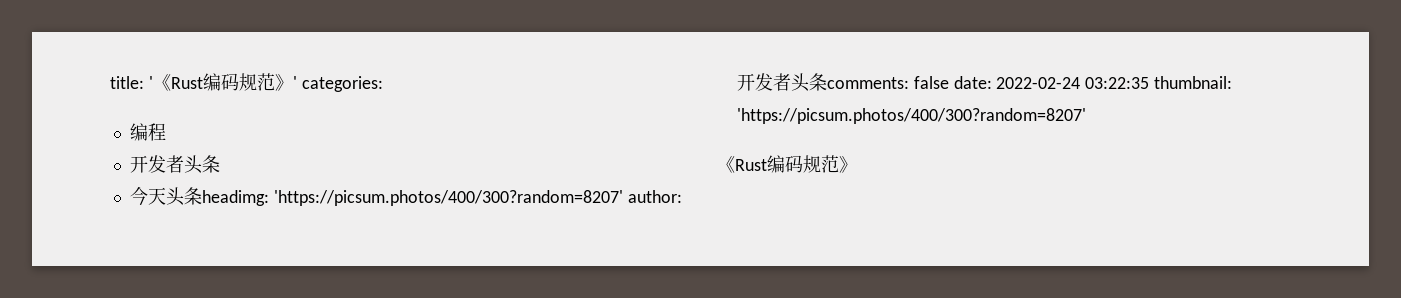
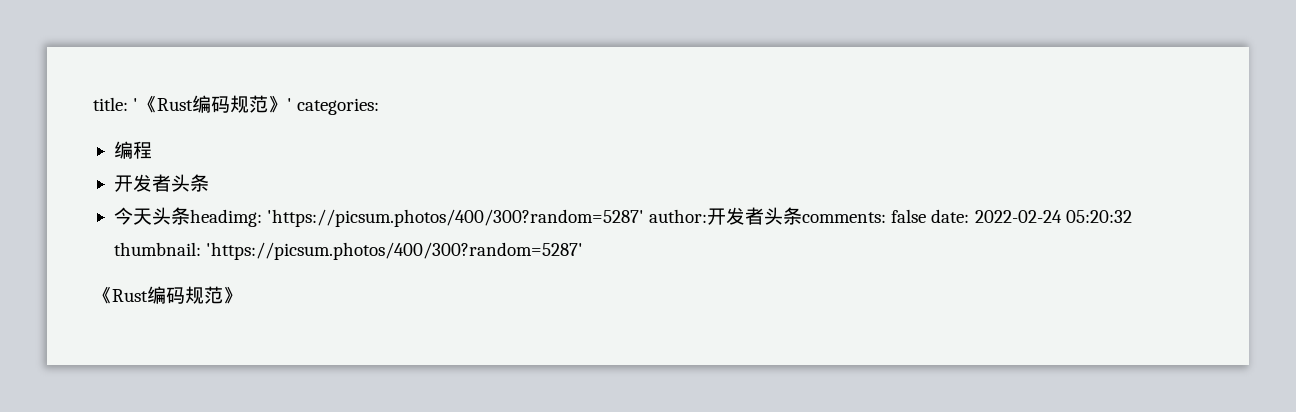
[273,190,623,206] 'https://picsum.photos/400/300?random=8207' -> [267,209,645,227] 'https://picsum.photos/400/300?random=5287'
[1085,76,1233,89] [736,108,1086,124] 03:22:35 thumbnail: 'https://picsum.photos/400/300?random=8207' -> [1065,210,1132,223] [113,242,584,260] 05:20:32 thumbnail: 'https://picsum.photos/400/300?random=5287'

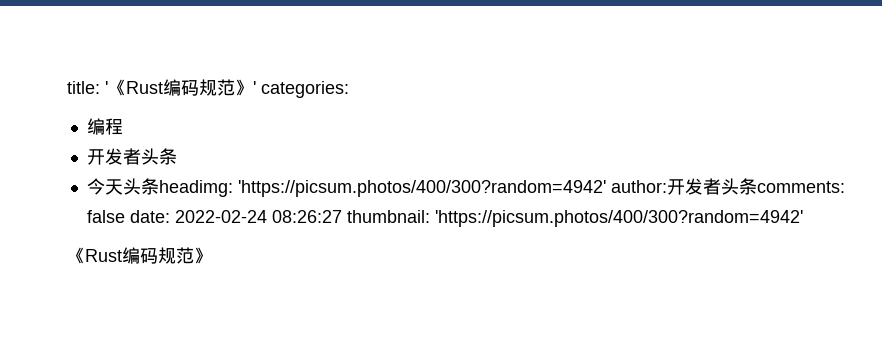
[267,209,645,227] 'https://picsum.photos/400/300?random=5287' -> [237,180,606,197] 'https://picsum.photos/400/300?random=4942'
[1065,210,1132,223] [113,242,584,260] 05:20:32 thumbnail: 'https://picsum.photos/400/300?random=5287' -> [271,210,803,227] 08:26:27 thumbnail: 'https://picsum.photos/400/300?random=4942'

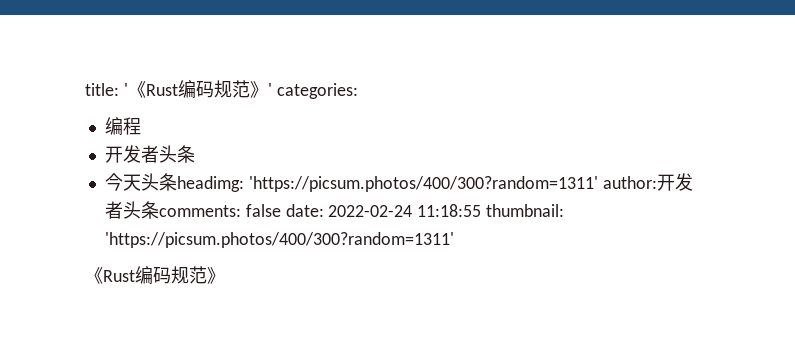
[237,180,606,197] 'https://picsum.photos/400/300?random=4942' -> [248,176,598,192] 'https://picsum.photos/400/300?random=1311'
[271,210,803,227] 08:26:27 thumbnail: 'https://picsum.photos/400/300?random=4942' -> [417,204,565,217] [104,232,454,248] 11:18:55 thumbnail: 'https://picsum.photos/400/300?random=1311'

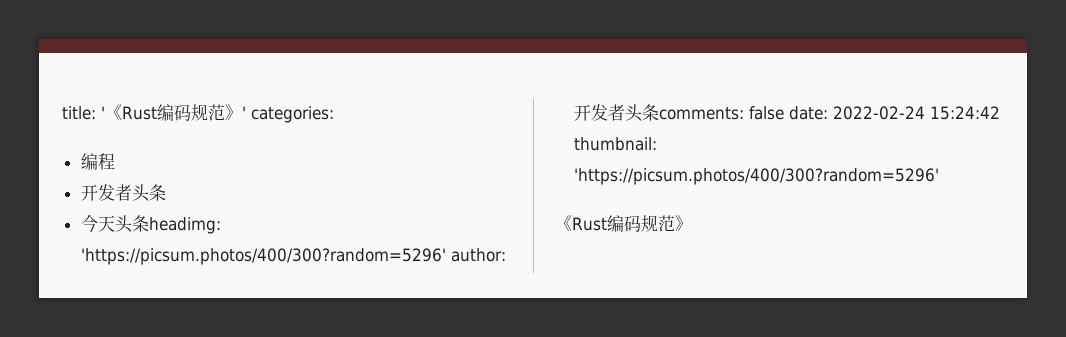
[248,176,598,192] 'https://picsum.photos/400/300?random=1311' -> [80,248,446,265] 'https://picsum.photos/400/300?random=5296'
[417,204,565,217] [104,232,454,248] 11:18:55 thumbnail: 'https://picsum.photos/400/300?random=1311' -> [929,106,1000,120] [573,137,657,151] [573,168,939,185] 15:24:42 thumbnail: 'https://picsum.photos/400/300?random=5296'

